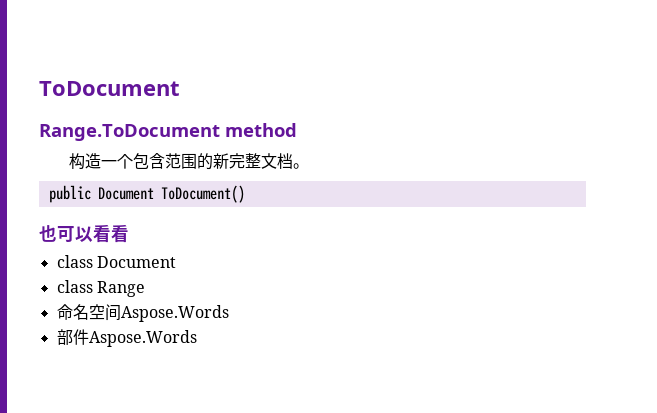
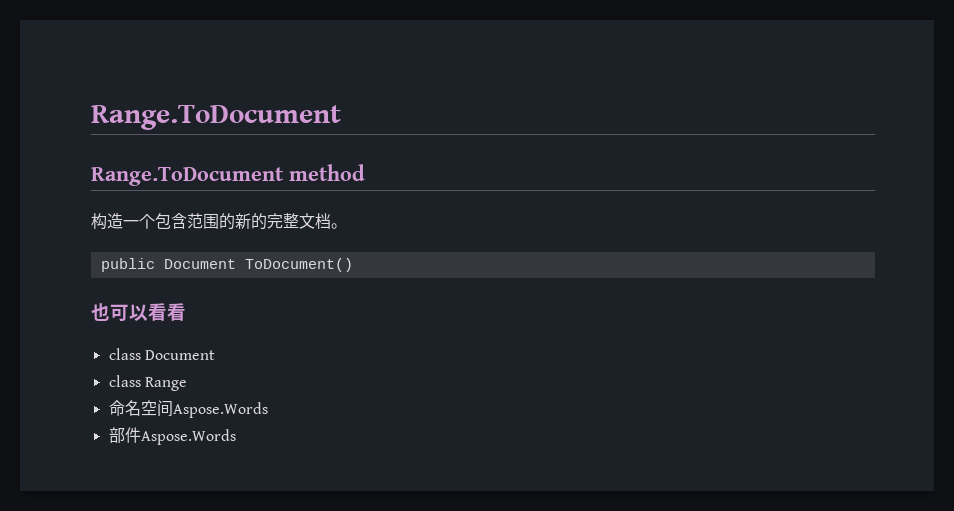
[39,81,180,96] ToDocument -> [91,105,341,130] Range.ToDocument
(230, 161) none -> [251,213,267,230] 的

